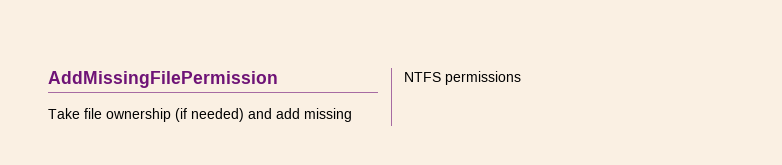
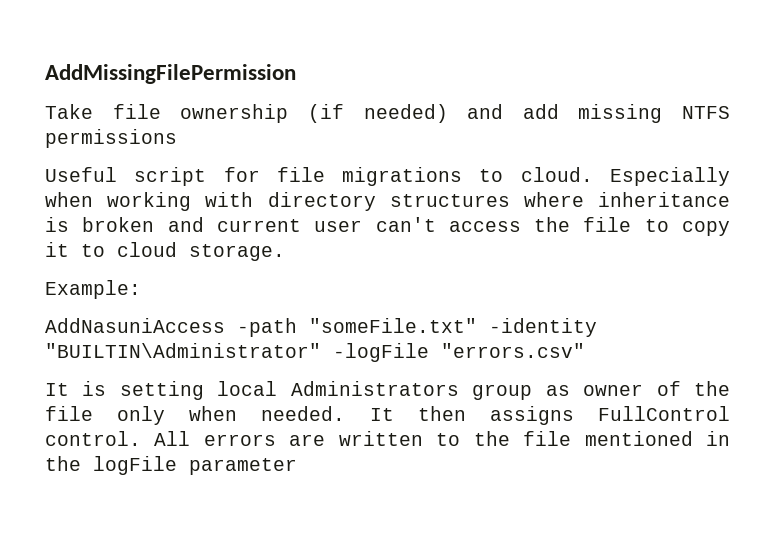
(521, 78) none -> [45,167,730,186] [45,192,730,211] [45,217,730,236] [45,242,285,261] [45,280,141,299] [45,318,597,337] [45,343,585,362] [45,381,731,400] [45,406,730,425] [45,431,731,446] [45,456,297,475] // Useful script for file migrations to cloud. Especially when working with directory structures where inheritance is broken and current user can't access the file to copy it to cloud storage. // Example: // AddNasuniAccess -path "someFile.txt" -identity "BUILTIN\Administrator" -logFile "errors.csv" // It is setting local Administrators group as owner of the file only when needed. It then assigns FullControl control. All errors are written to the file mentioned in the logFile parameter

